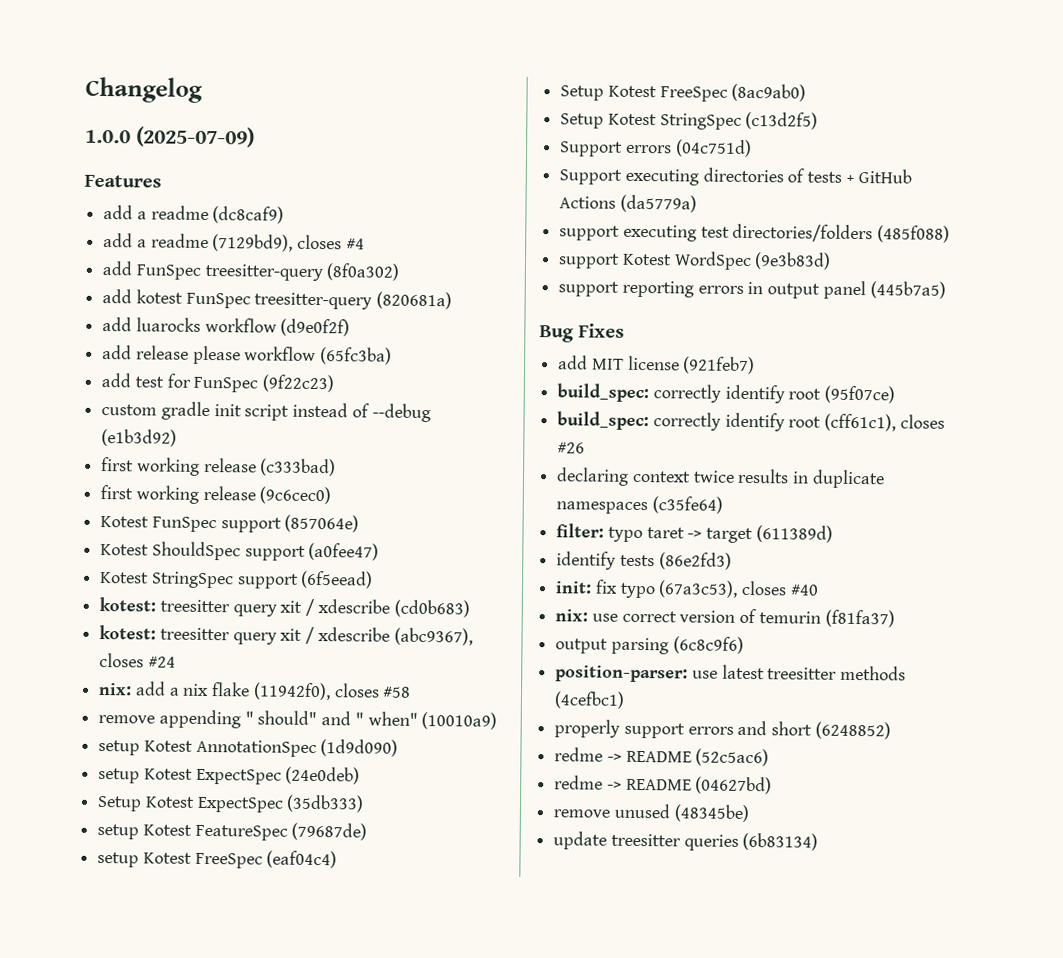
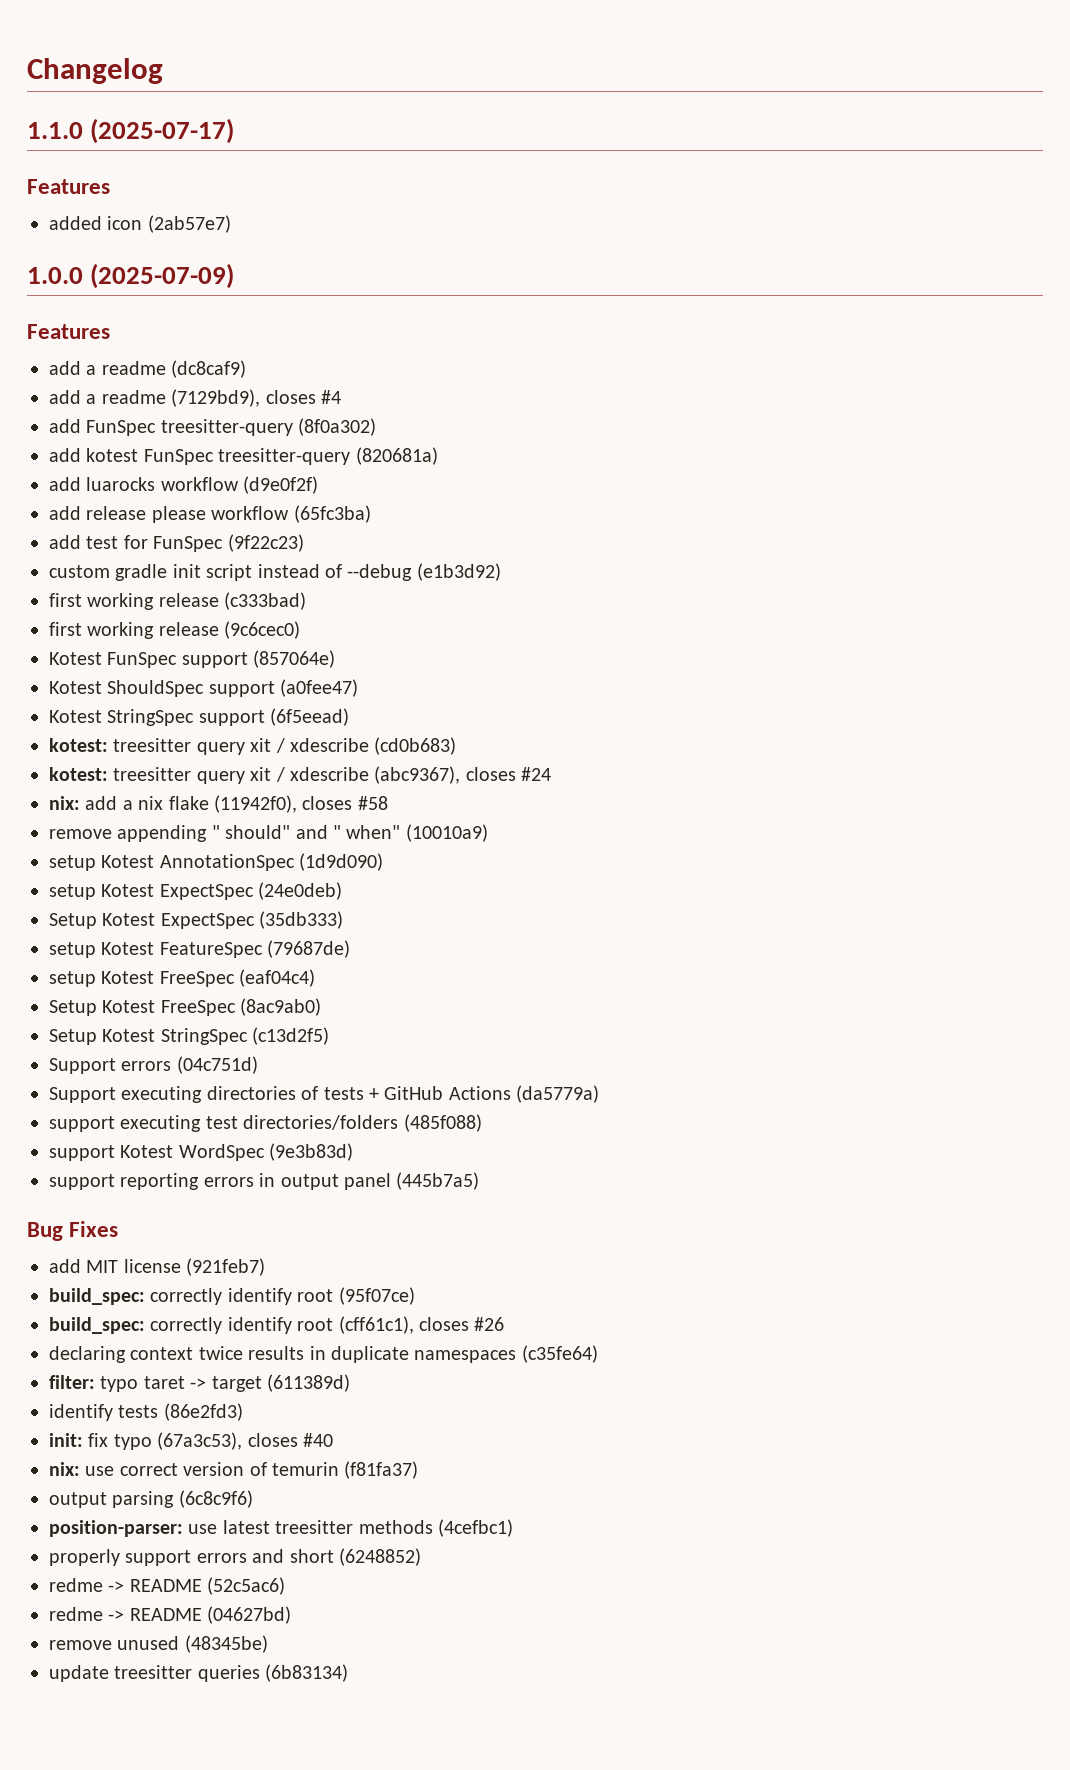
(203, 89) none -> [27,118,235,144] [27,179,110,194] [49,215,231,233] // 1.1.0 (2025-07-17) // Features // added icon (2ab57e7)

